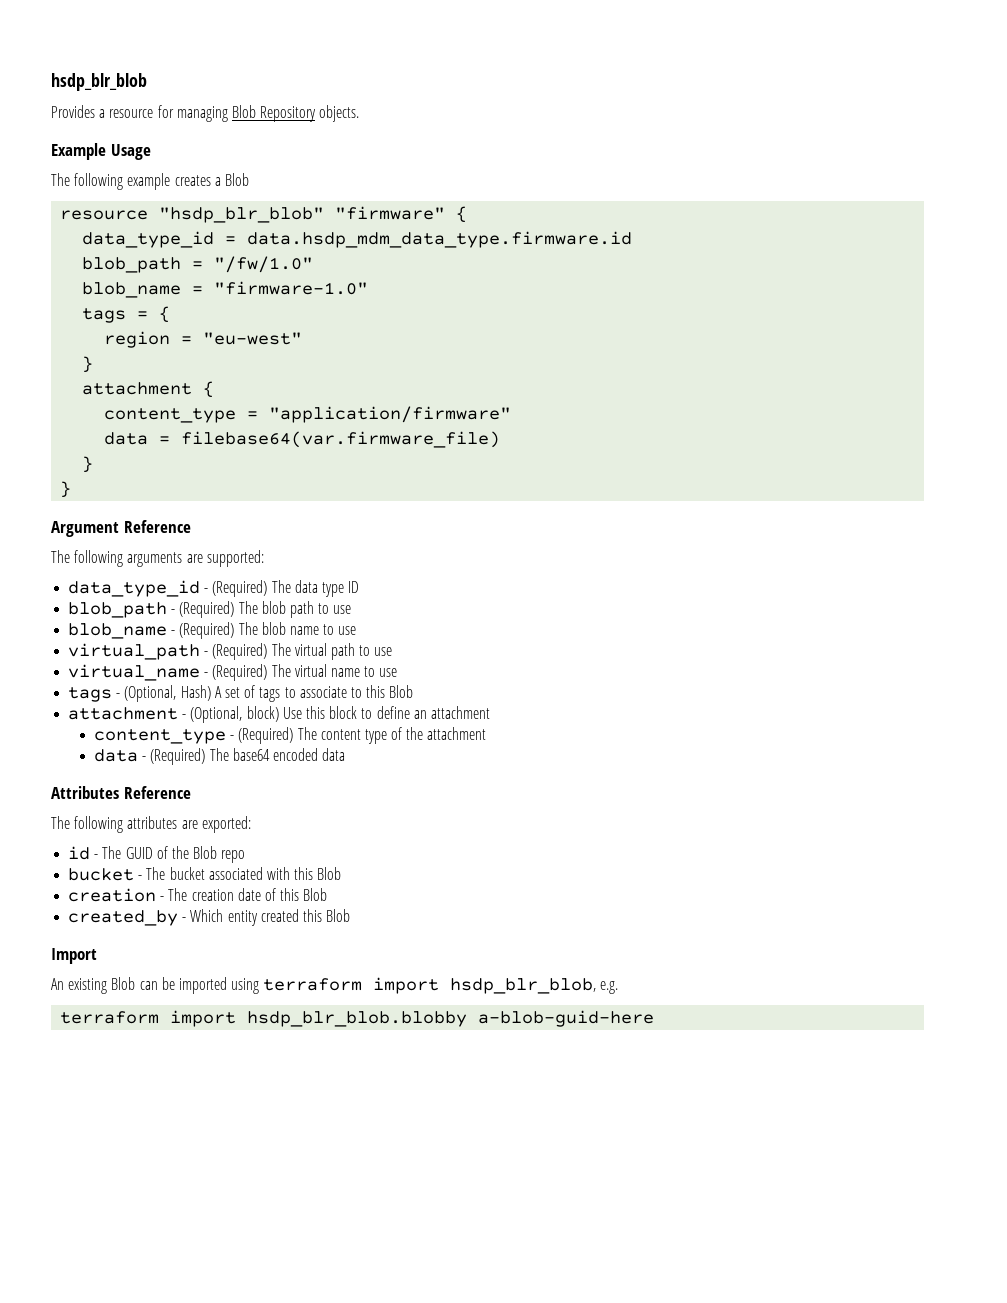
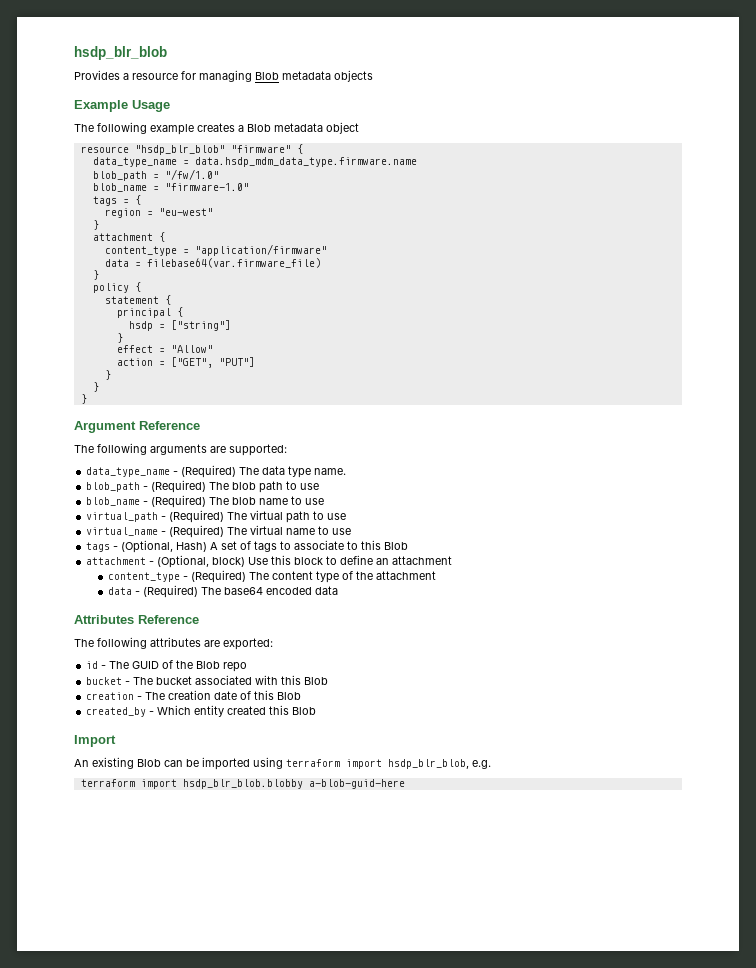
[260,105,360,122] Repository objects. -> [282,70,373,82] metadata objects
(249, 179) none -> [274,122,359,134] metadata object
[82,231,633,248] data_type_id = data.hsdp_mdm_data_type.firmware.id -> [92,157,417,167] data_type_name = data.hsdp_mdm_data_type.firmware.name
(94, 464) none -> [92,282,141,293] [104,295,171,305] [116,307,183,318] [128,320,231,331] [116,333,123,343] [116,345,213,353] [116,357,255,368] [104,370,111,380] [92,382,99,392] // policy { // statement { // principal { // hsdp = ["string"] // } // effect = "Allow" // action = ["GET", "PUT"] // } // }
[68,580,201,597] data_type_id -> [86,467,171,477] data_type_name
[348,581,360,593] ID -> [314,468,347,475] name.

